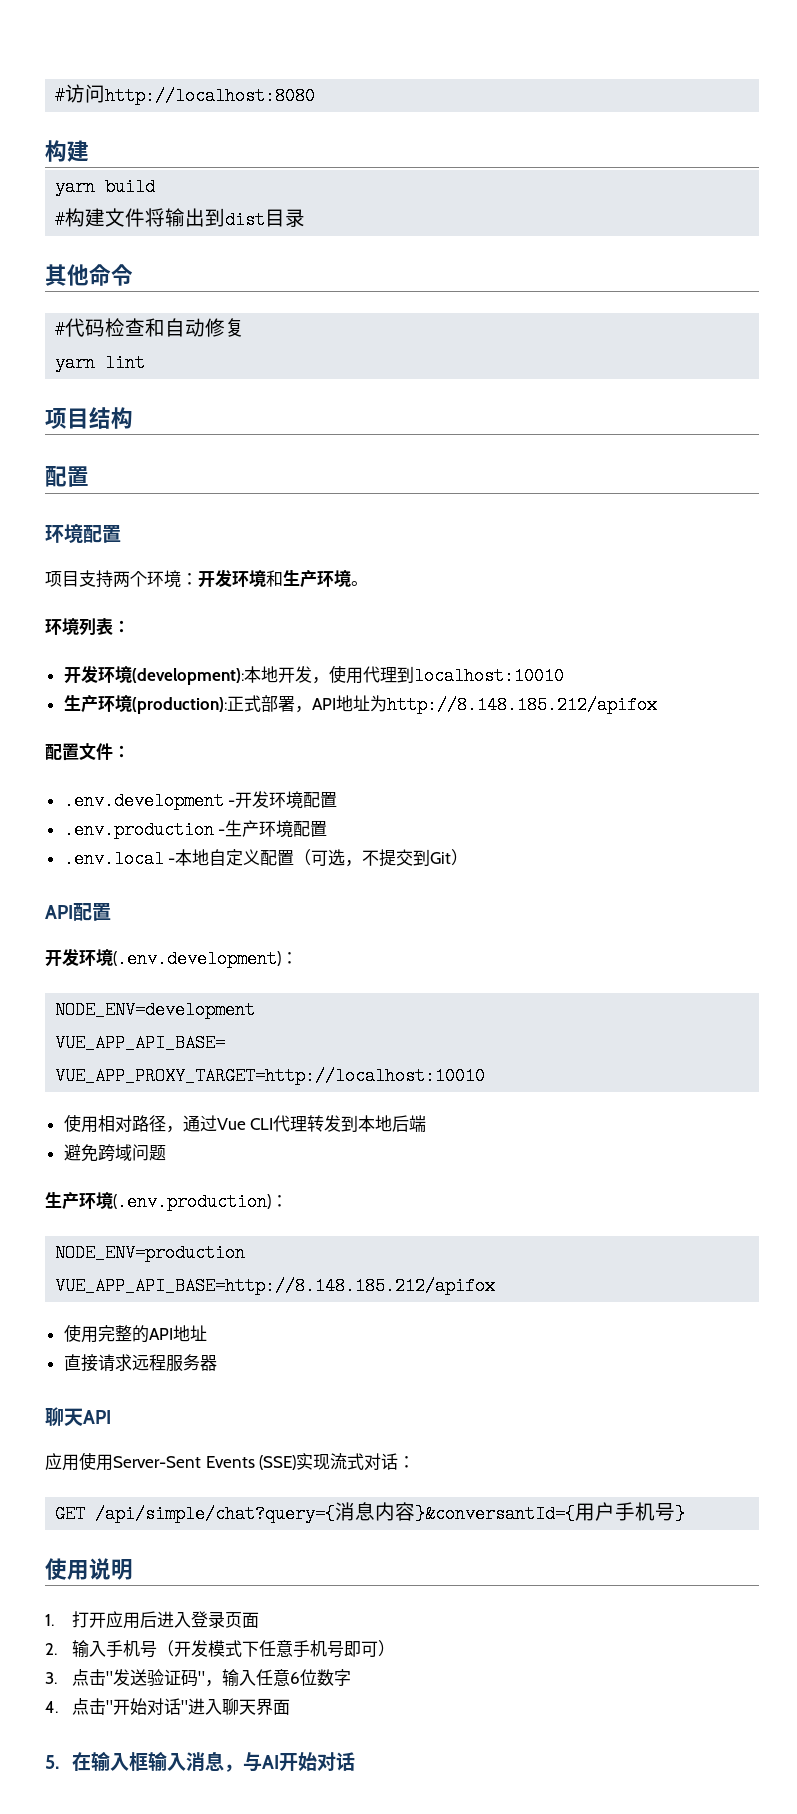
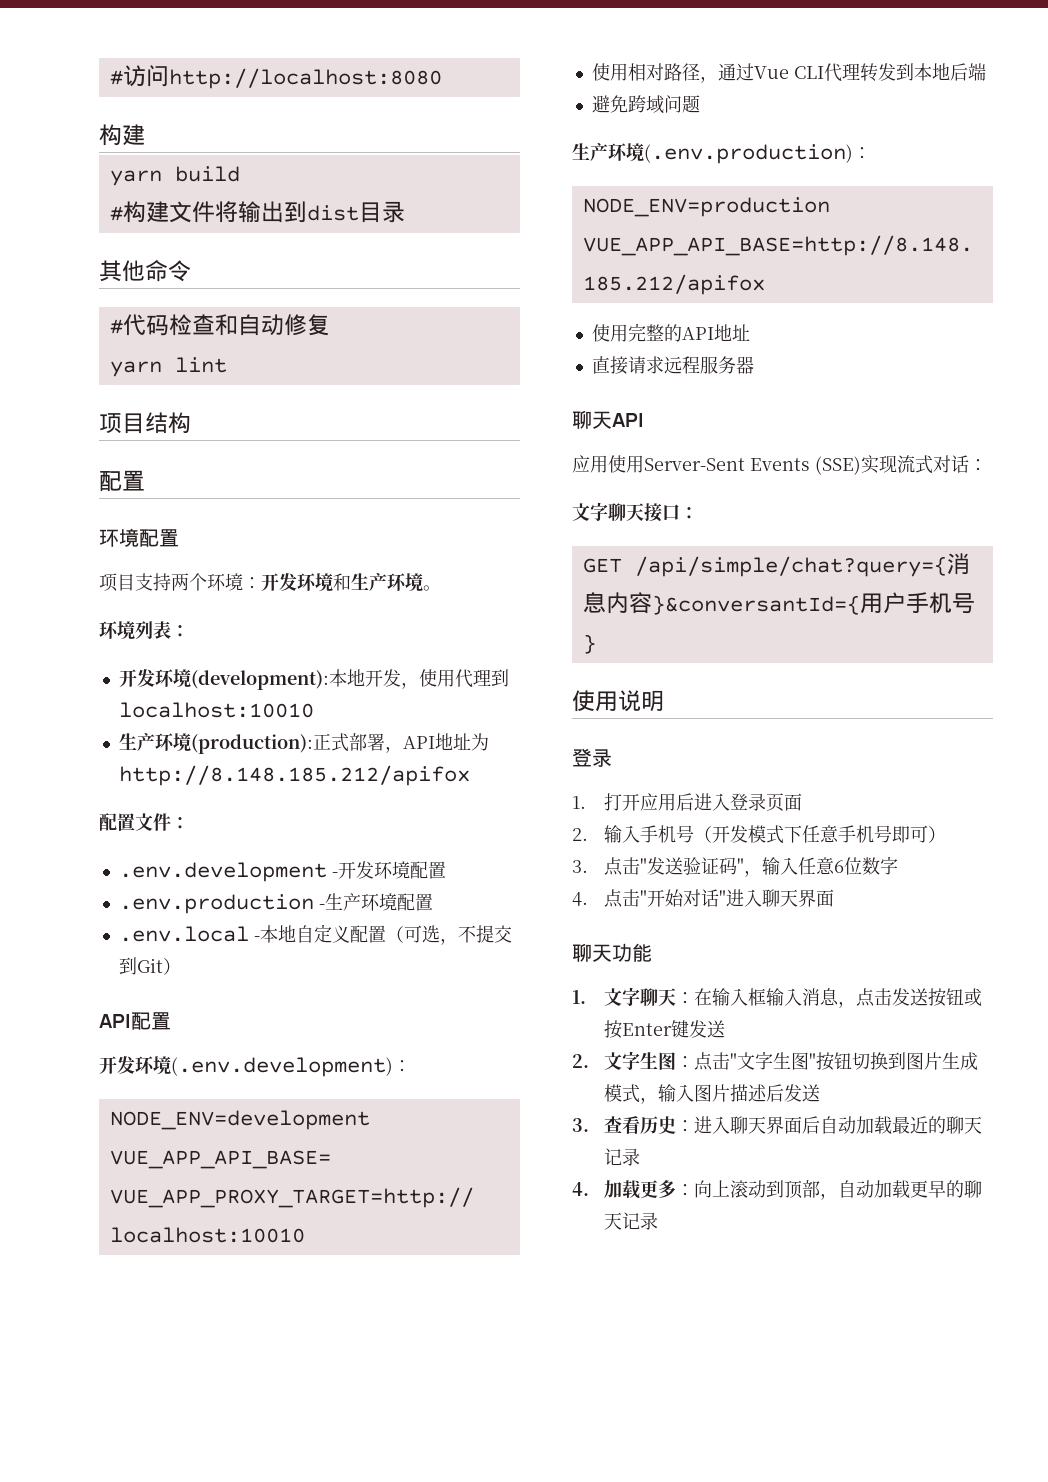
(416, 1462) none -> [572,502,698,522] // 文字聊天接口：
(133, 1569) none -> [572,748,612,767] // 登录
[45,1755,59,1769] 5. -> [572,943,652,962] [572,987,694,1006] 聊天功能 // 1.文字聊天：
[243,1752,356,1772] 与AI开始对话 -> [855,988,982,1007] [603,1020,725,1039] [572,1051,978,1071] [603,1084,820,1104] [572,1116,982,1134] [603,1148,640,1166] [572,1180,982,1200] [603,1212,658,1230] 点击发送按钮或按Enter键发送 // 2.文字生图：点击"文字生图"按钮切换到图片生成模式，输入图片描述后发送 // 3.查看历史：进入聊天界面后自动加载最近的聊天记录 // 4.加载更多：向上滚动到顶部，自动加载更早的聊天记录

